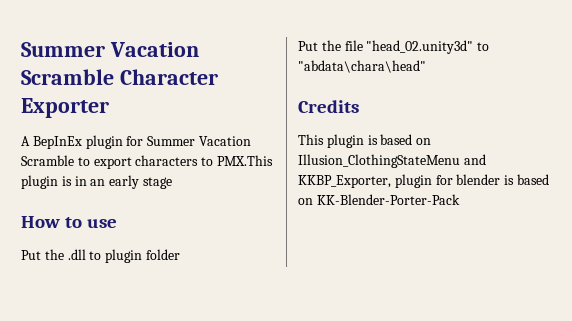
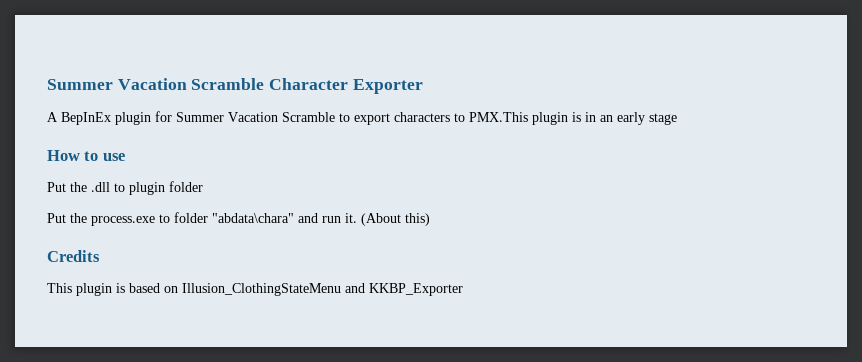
[344,40,490,54] [298,60,426,73] file "head_02.unity3d" to "abdata\chara\head" -> [91,212,430,226] process.exe to folder "abdata\chara" and run it. (About this)
[298,174,549,188] [298,194,460,205] KKBP_Exporter, plugin for blender is based on KK-Blender-Porter-Pack -> [369,283,463,296] KKBP_Exporter

